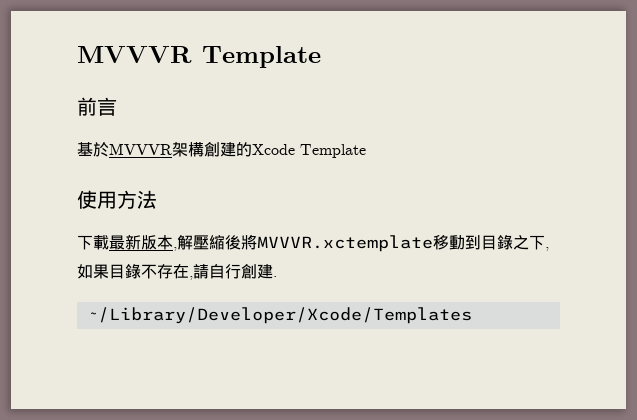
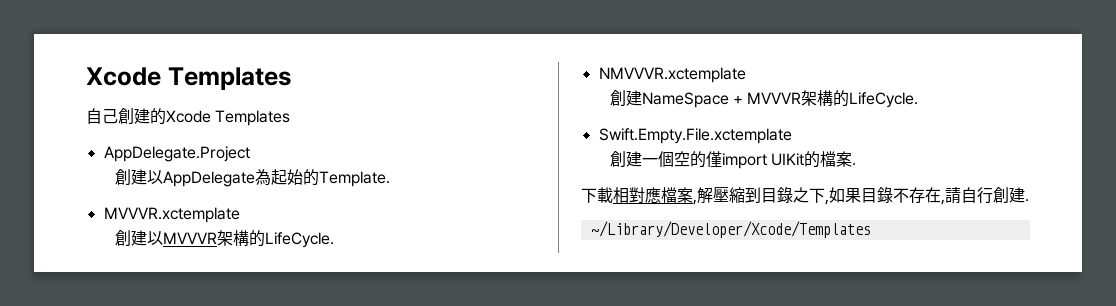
[77,46,321,68] [77,97,117,116] [77,142,366,158] [77,190,157,209] [77,234,465,252] MVVVR Template // 前言 // 基於MVVVR架構創建的Xcode Template // 使用方法 // 下載最新版本,解壓縮後將MVVVR.xctemplate移動 -> [86,67,291,90] [86,108,291,126] [103,146,250,162] [114,169,390,187] [103,207,240,223] [114,230,334,248] [598,67,746,83] [609,90,919,108] [598,128,792,144] [609,151,856,169] [581,187,745,205] Xcode Templates // 自己創建的Xcode Templates // AppDelegate.Project // 創建以AppDelegate為起始的Template. // MVVVR.xctemplate // 創建以MVVVR架構的LifeCycle. // NMVVVR.xctemplate // 創建NameSpace + MVVVR架構的LifeCycle. // Swift.Empty.File.xctemplate // 創建一個空的僅import UIKit的檔案. // 下載相對應檔案,解壓縮

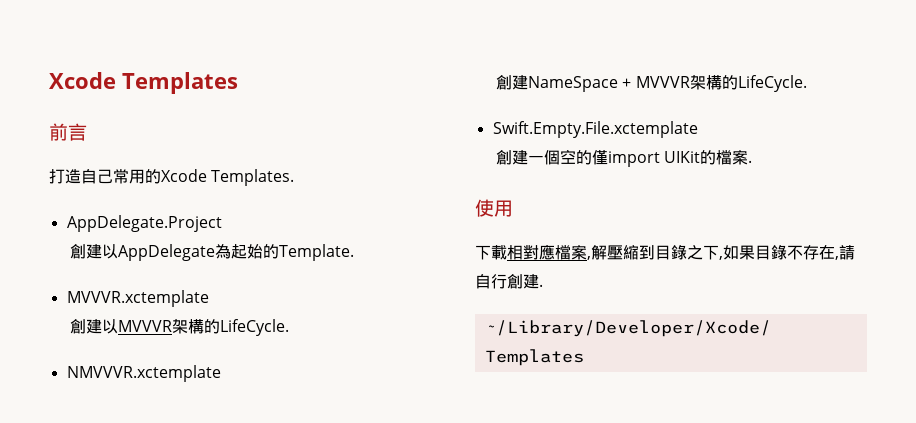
[86,67,291,90] [86,108,291,126] Xcode Templates // 自己創建的Xcode Templates -> [49,72,238,94] [49,123,87,141] [49,169,295,186] Xcode Templates // 前言 // 打造自己常用的Xcode Templates.
(856, 164) none -> [475,199,513,217] // 使用

